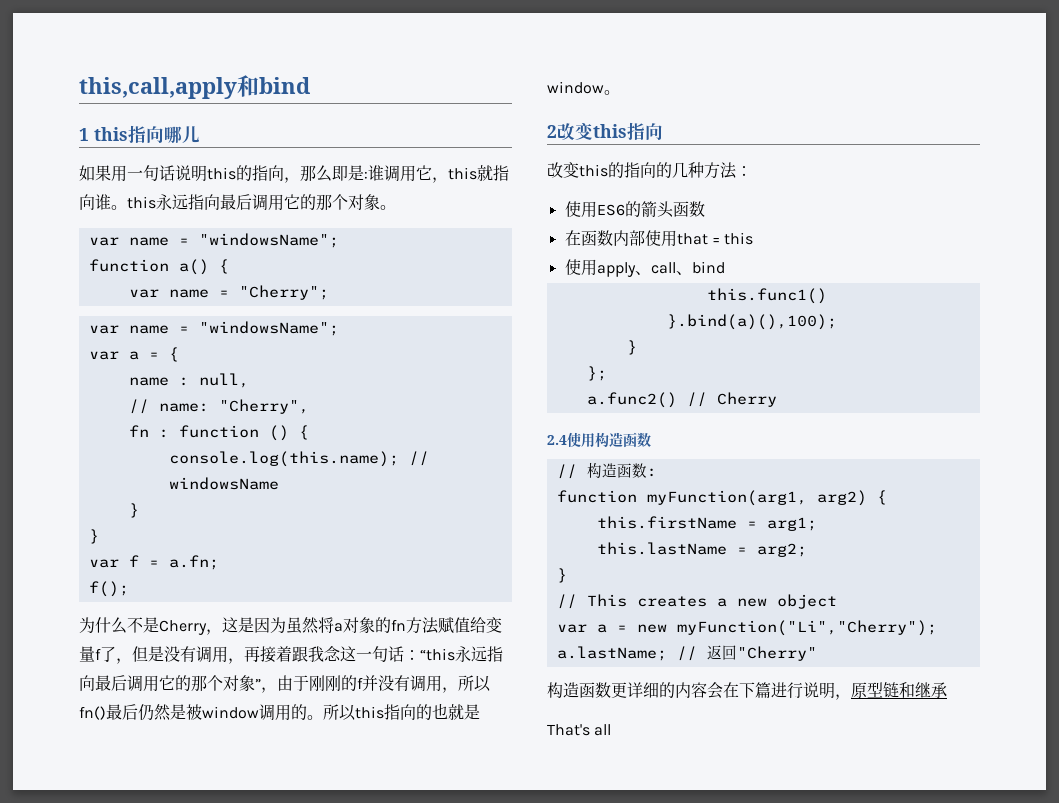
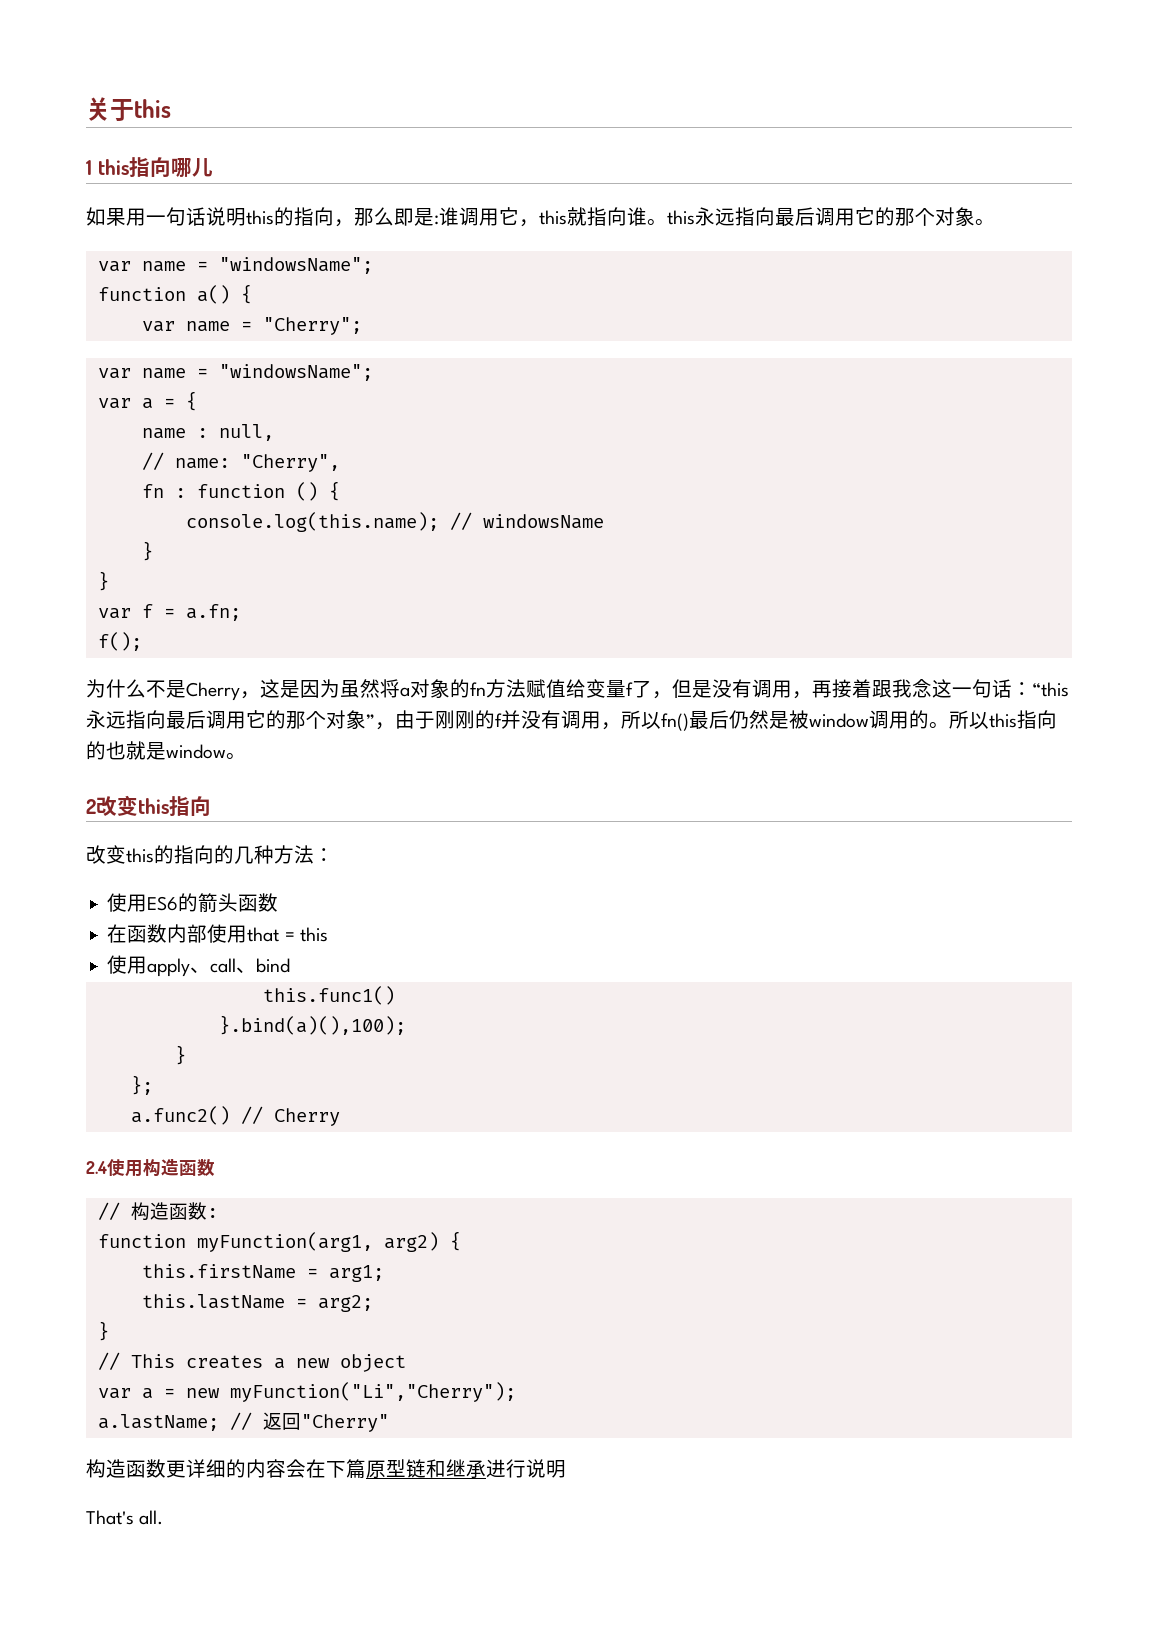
[79,75,310,99] this,call,apply和bind -> [86,97,171,121] 关于this
[771,682,851,700] 进行说明， -> (366, 1469) none
(947, 690) none -> [486,1459,566,1478] 进行说明
[594,724,612,736] all -> [139,1510,164,1525] all.

